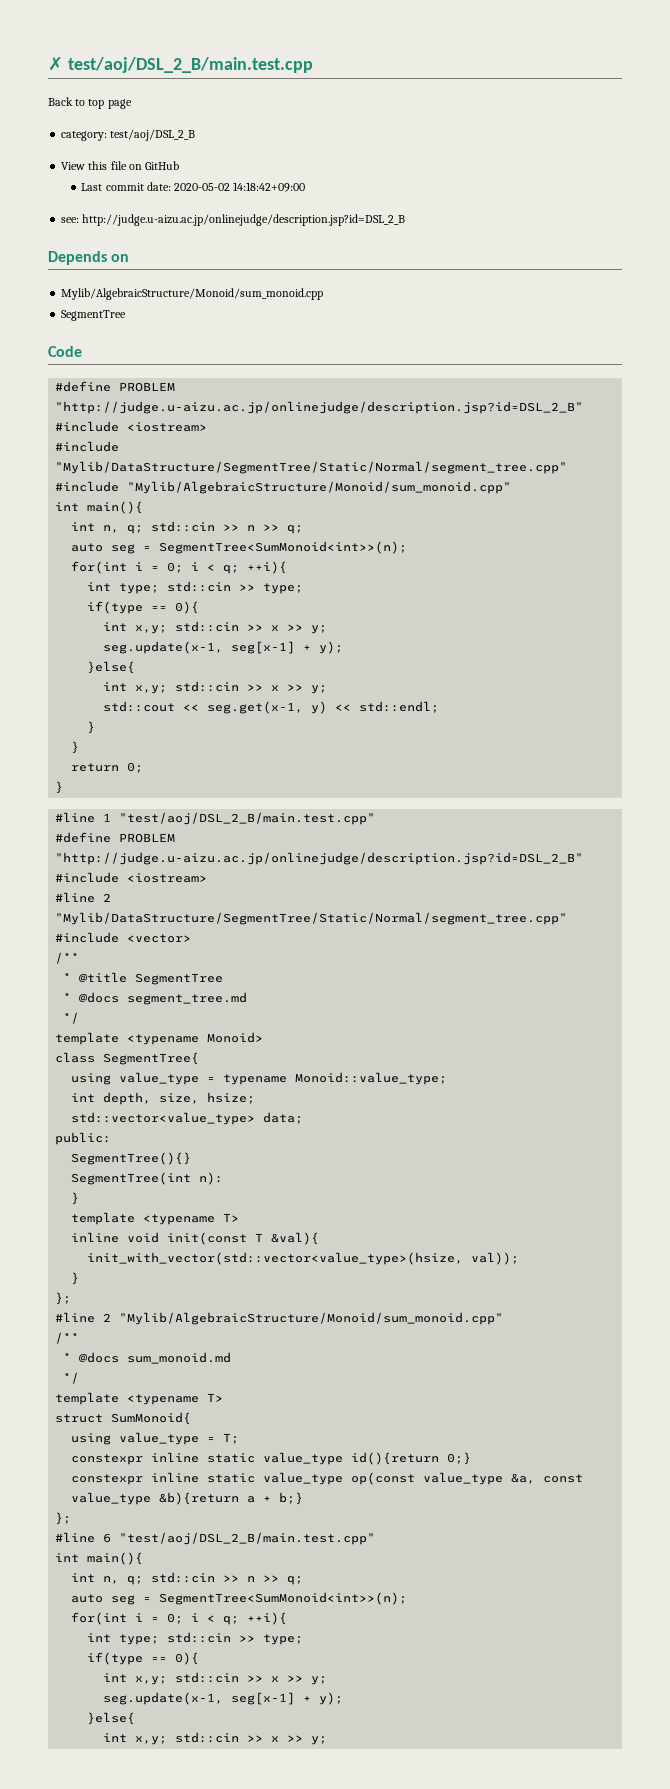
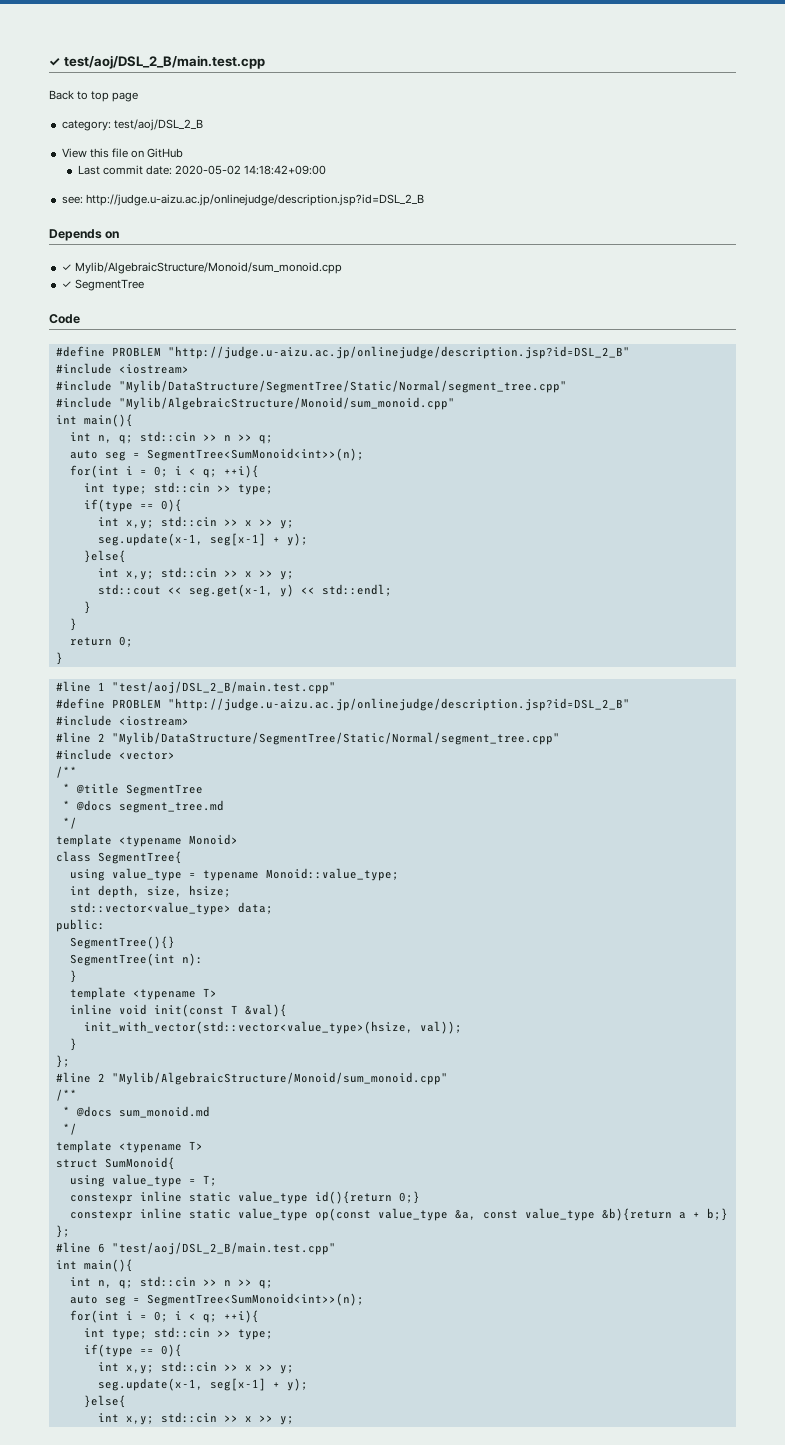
[48,56,63,71] ✗ -> [49,58,60,66] ✓
(130, 258) none -> [61,264,72,271] ✓
(324, 294) none -> [61,281,72,288] ✓

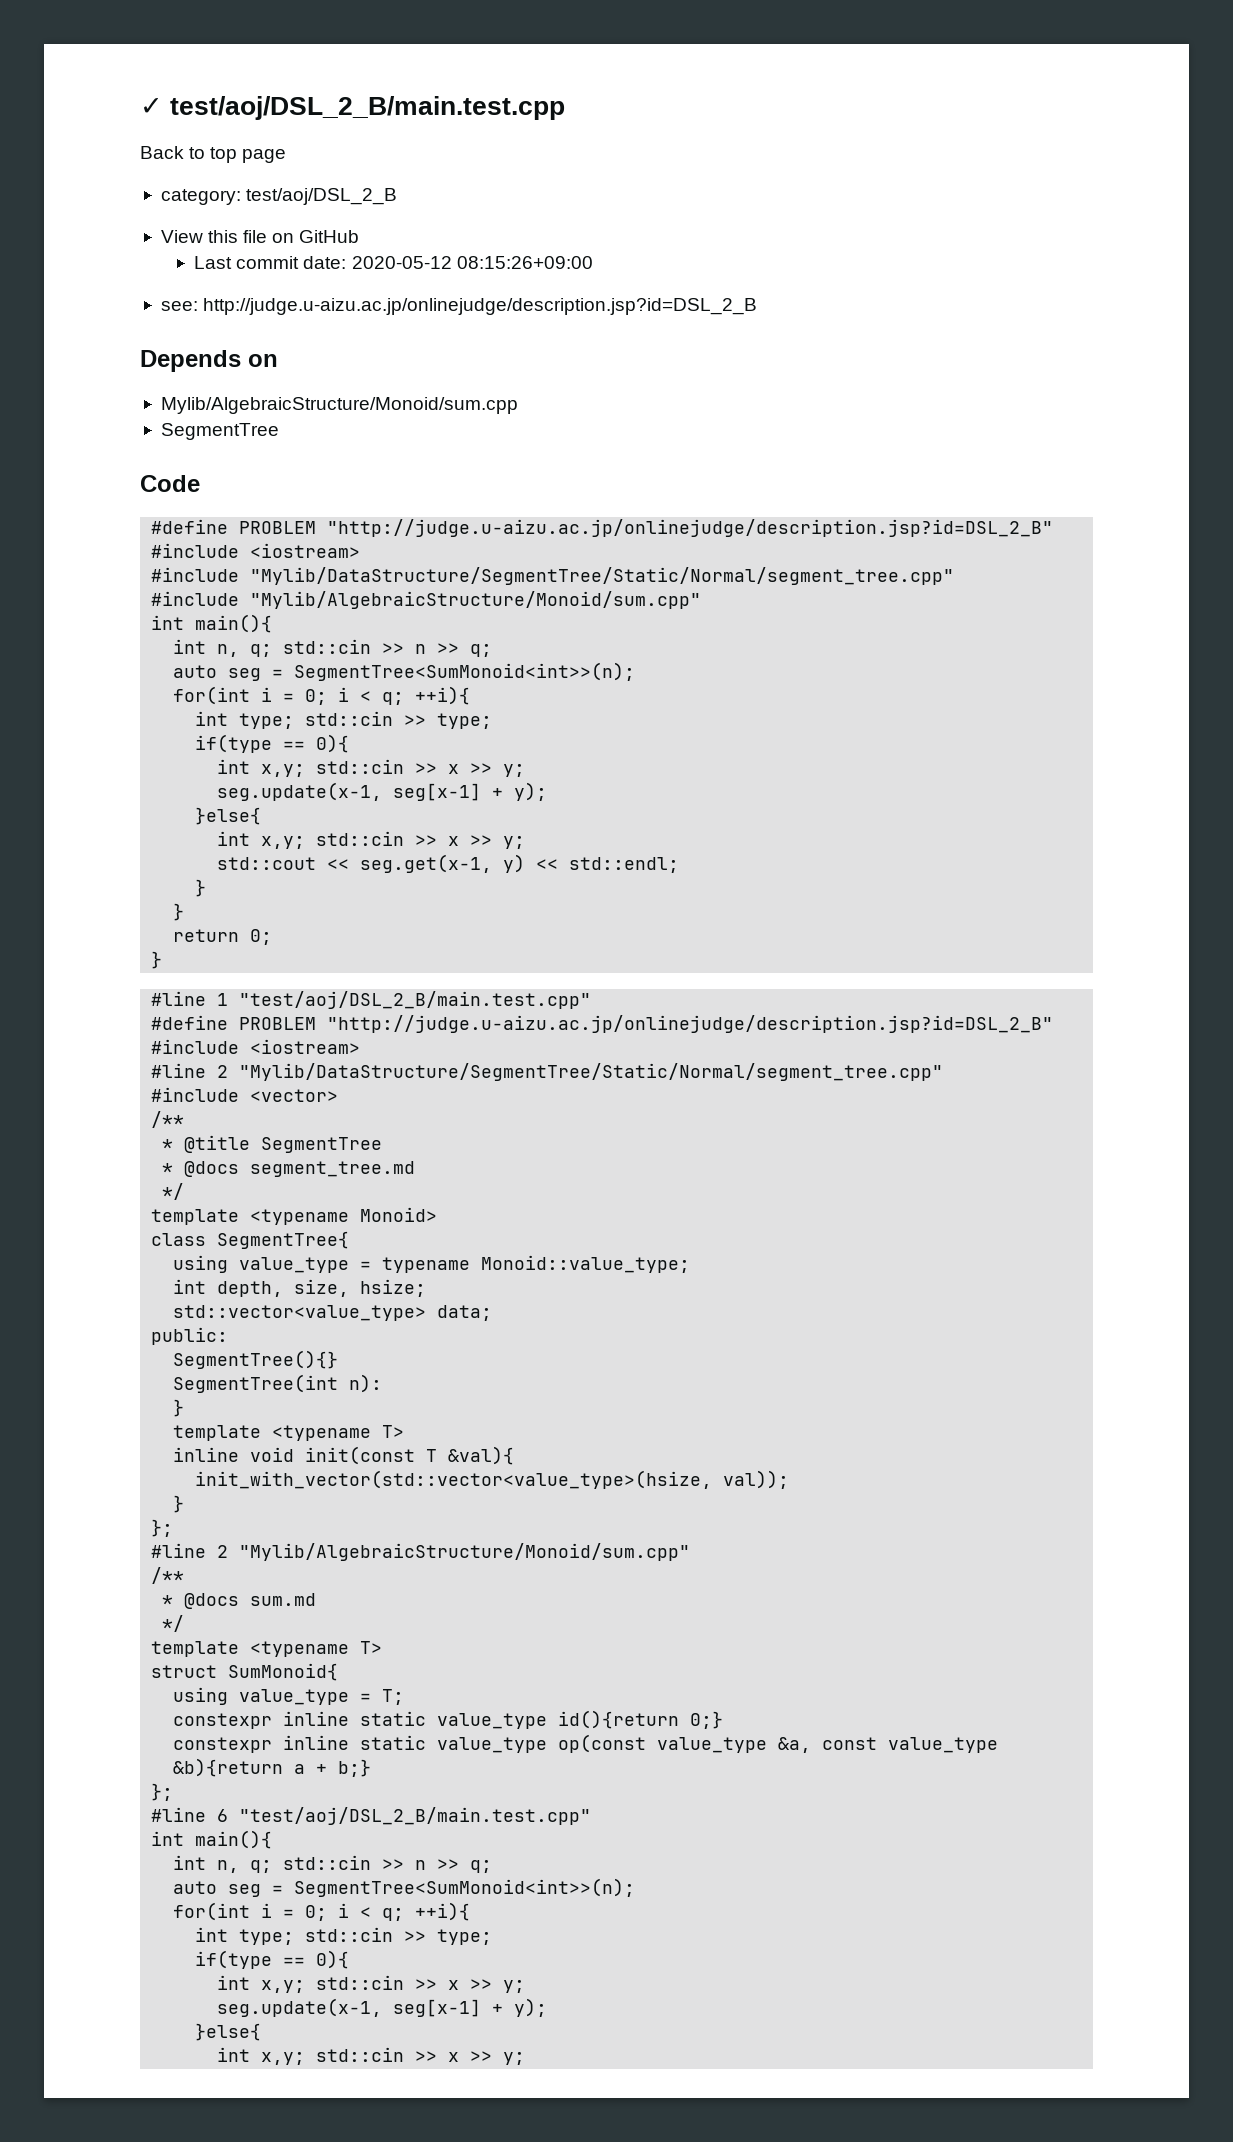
[174,165,326,175] 2020-05-02 14:18:42+09:00 -> [351,256,593,269] 2020-05-12 08:15:26+09:00
[61,262,342,274] [61,281,72,288] ✓ Mylib/AlgebraicStructure/Monoid/sum_monoid.cpp // ✓ -> [160,397,518,414] Mylib/AlgebraicStructure/Monoid/sum.cpp //
[118,397,455,410] "Mylib/AlgebraicStructure/Monoid/sum_monoid.cpp" -> [250,591,702,609] "Mylib/AlgebraicStructure/Monoid/sum.cpp"
[111,1072,448,1085] "Mylib/AlgebraicStructure/Monoid/sum_monoid.cpp" -> [239,1543,691,1561] "Mylib/AlgebraicStructure/Monoid/sum.cpp"
[118,1106,210,1118] sum_monoid.md -> [250,1593,317,1606] sum.md

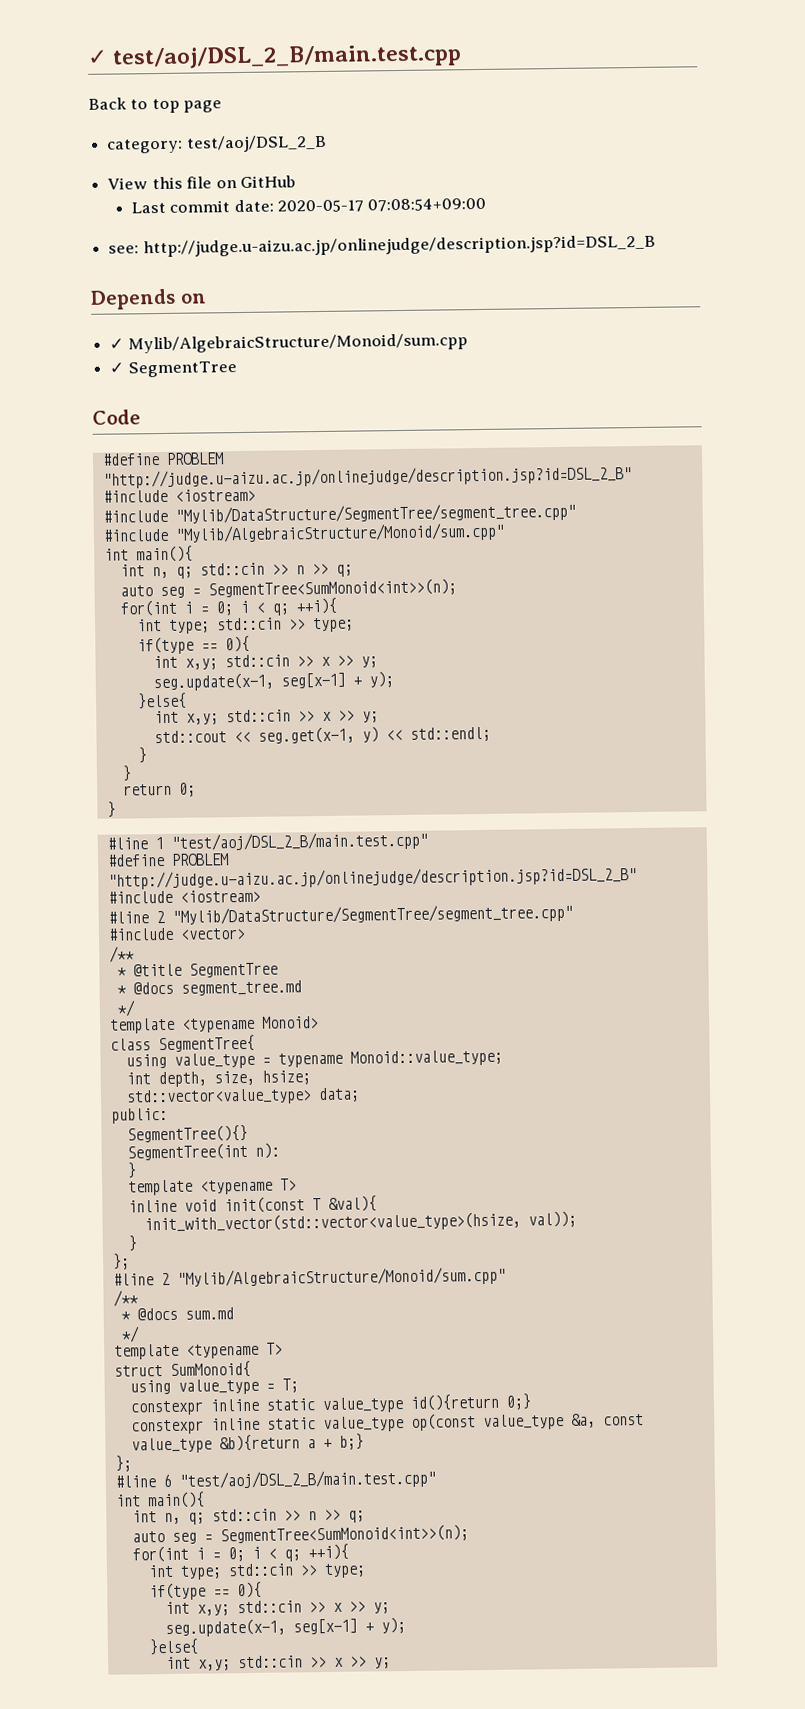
[351,256,593,269] 2020-05-12 08:15:26+09:00 -> [276,197,487,213] 2020-05-17 07:08:54+09:00
(278, 360) none -> [109,338,125,350] ✓
(518, 405) none -> [109,362,125,374] ✓
[250,567,955,585] "Mylib/DataStructure/SegmentTree/Static/Normal/segment_tree.cpp" -> [174,502,576,525] "Mylib/DataStructure/SegmentTree/segment_tree.cpp"
[239,1063,944,1081] "Mylib/DataStructure/SegmentTree/Static/Normal/segment_tree.cpp" -> [171,903,573,926] "Mylib/DataStructure/SegmentTree/segment_tree.cpp"

